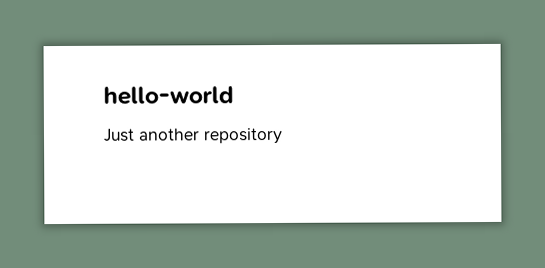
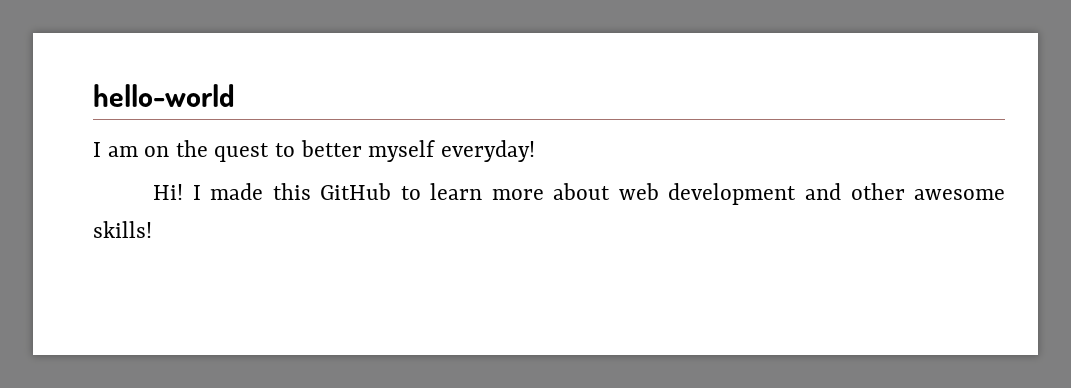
[103,127,283,145] Just another repository -> [93,140,535,162] [153,183,1006,205] [93,221,152,238] I am on the quest to better myself everyday! // Hi! I made this GitHub to learn more about web development and other awesome skills!

